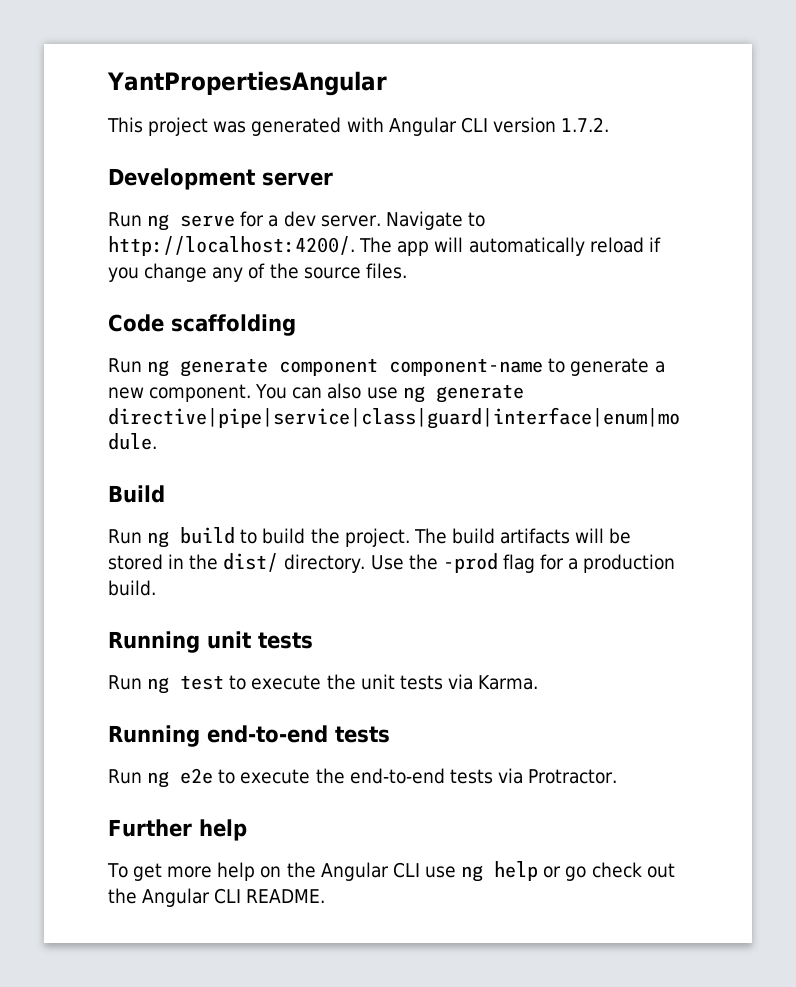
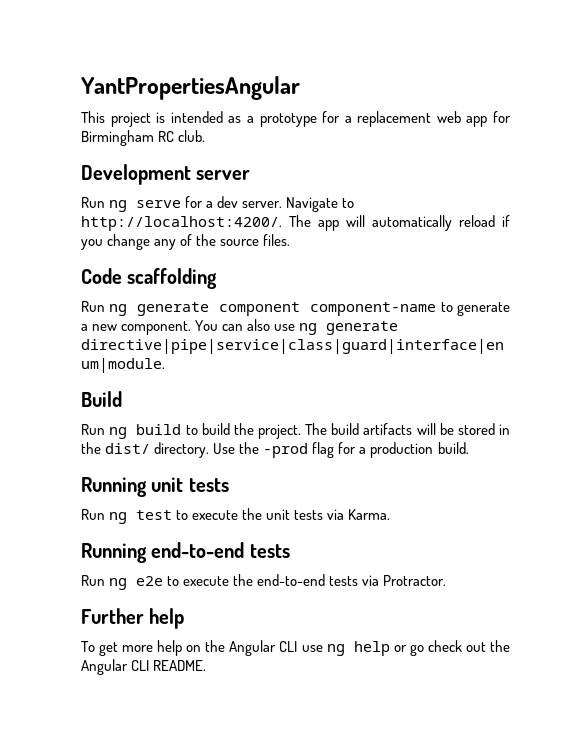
[213,117,610,136] was generated with Angular CLI version 1.7.2. -> [156,111,511,127] [81,130,206,146] is intended as a prototype for a replacement web app for Birmingham RC club.

